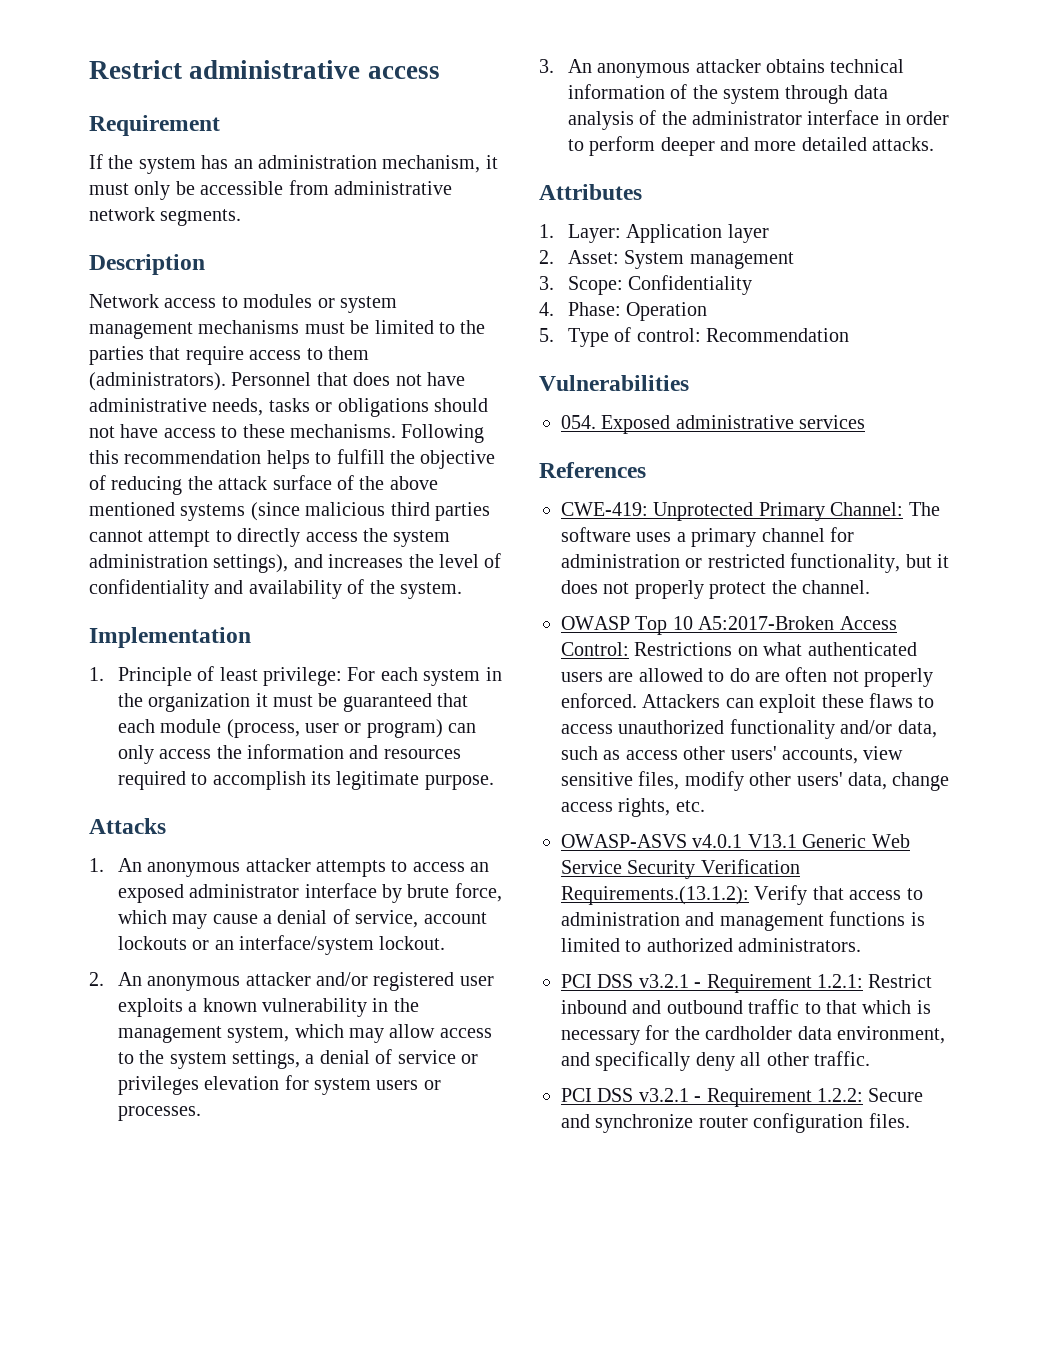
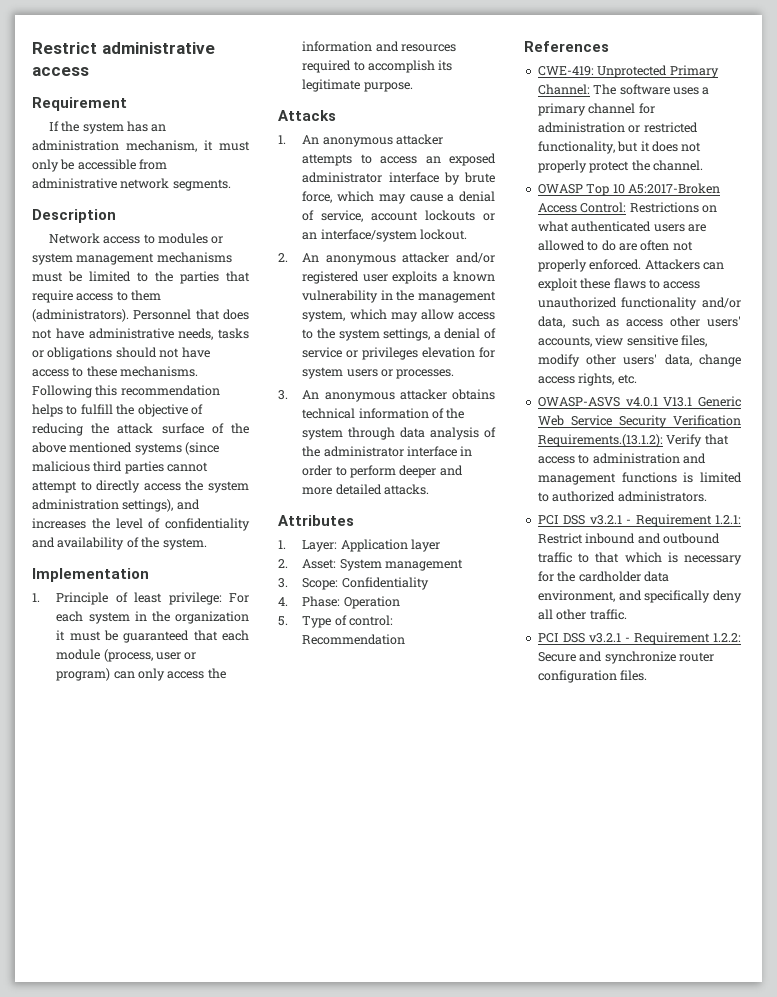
[539,375,689,391] [561,415,866,434] // Vulnerabilities // 054. Exposed administrative services -> (406, 639) none

